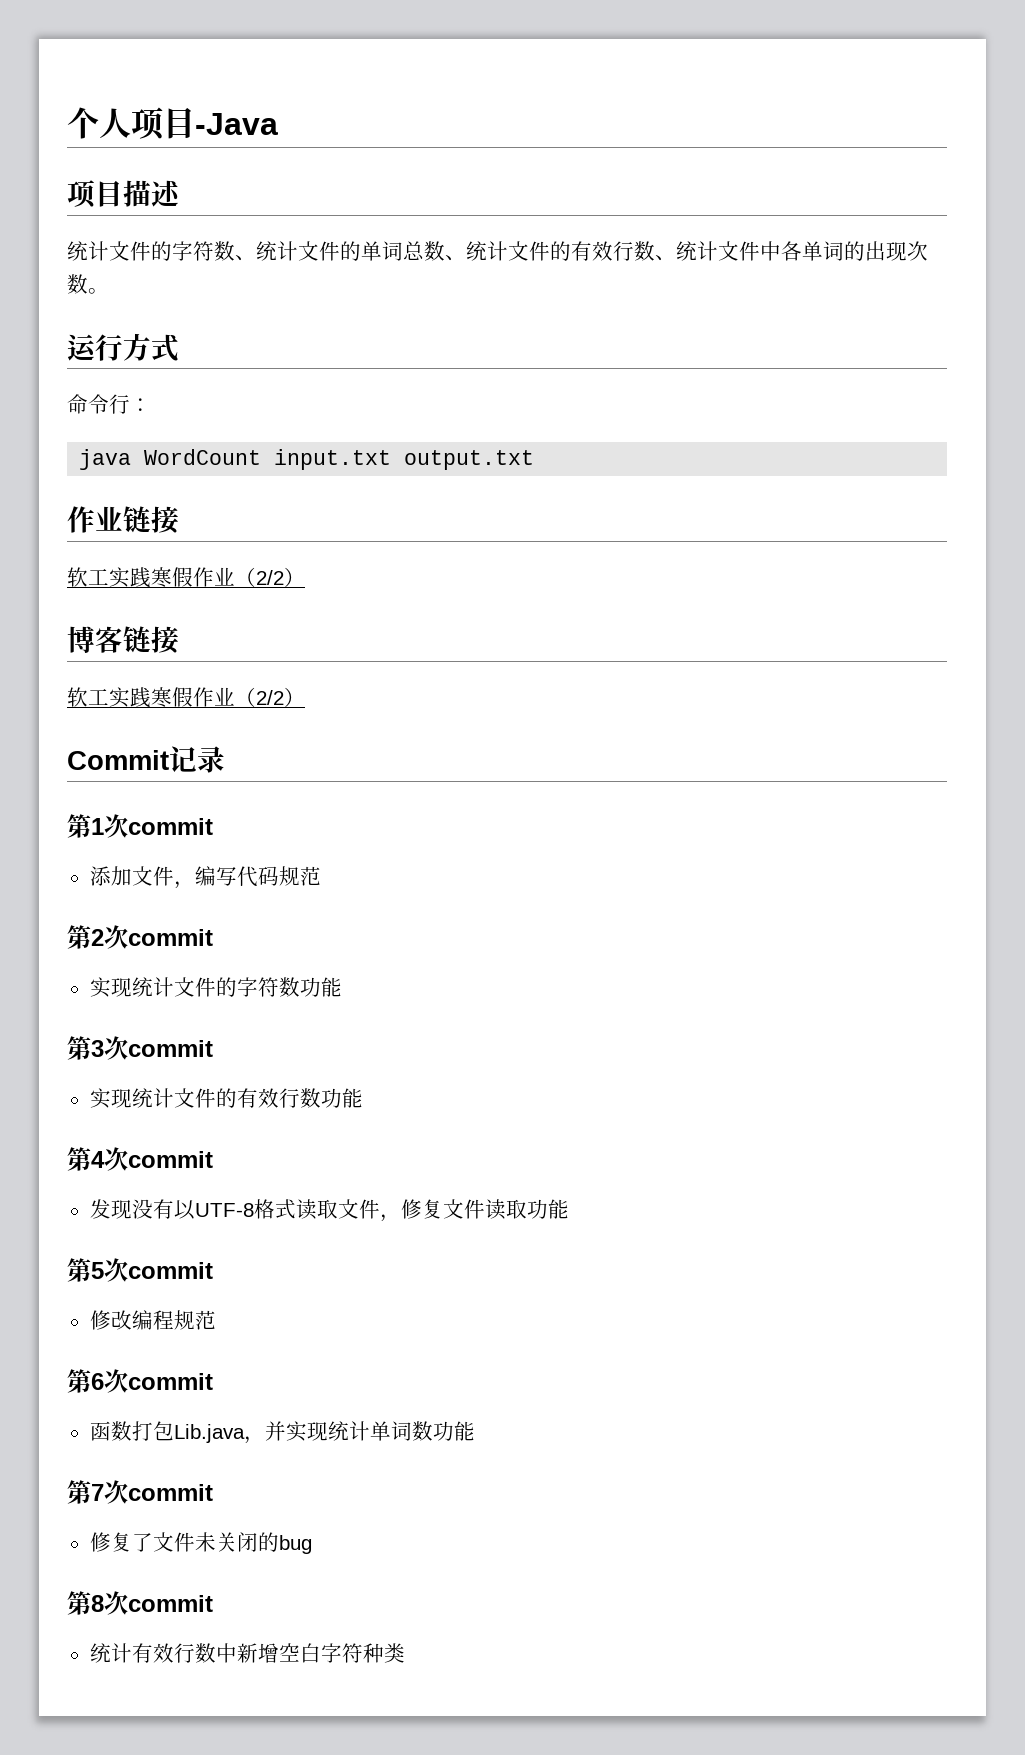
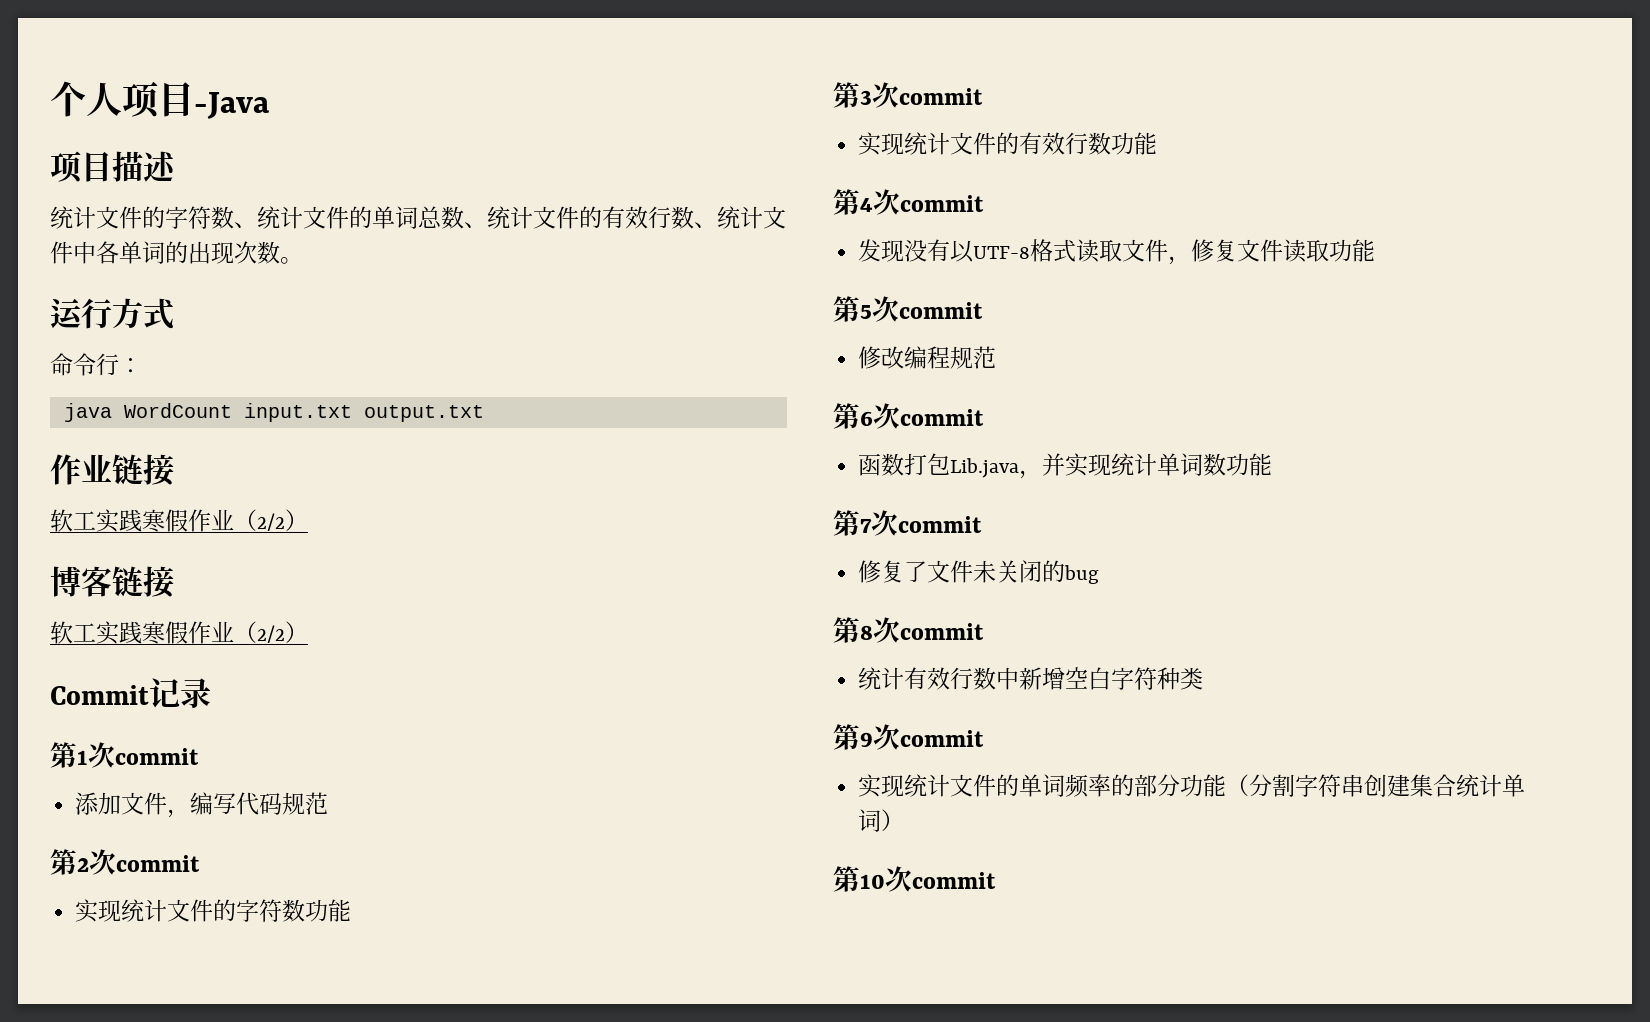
(405, 1653) none -> [833,724,984,750] [858,774,1526,798] [858,809,905,832] [833,866,996,892] // 第9次commit // 实现统计文件的单词频率的部分功能（分割字符串创建集合统计单词） // 第10次commit

